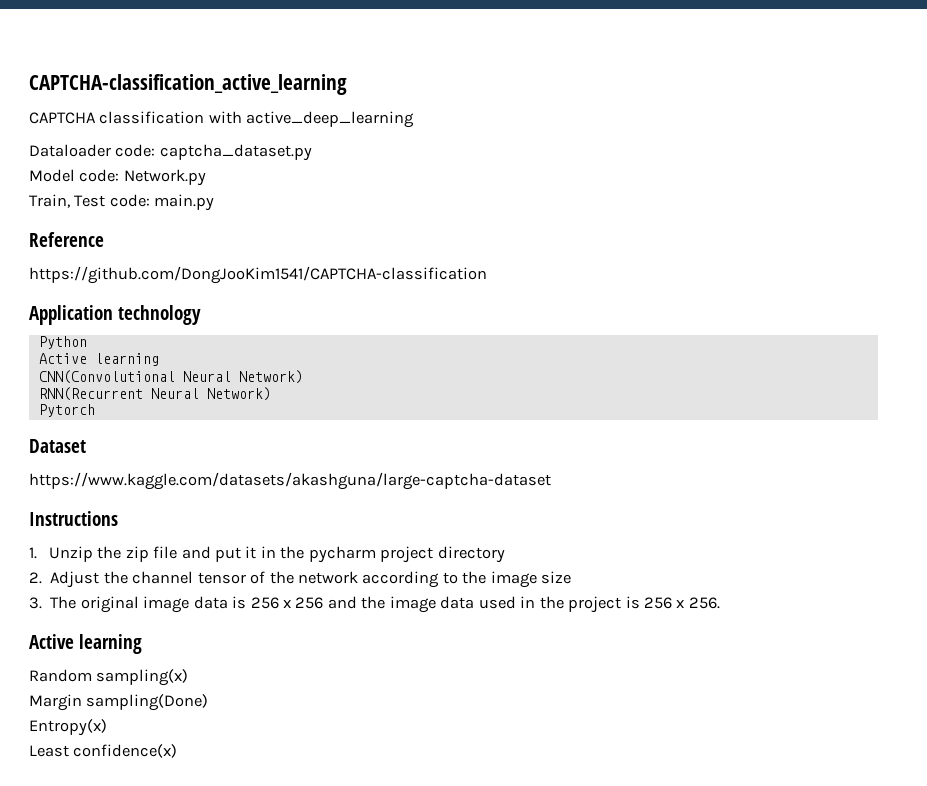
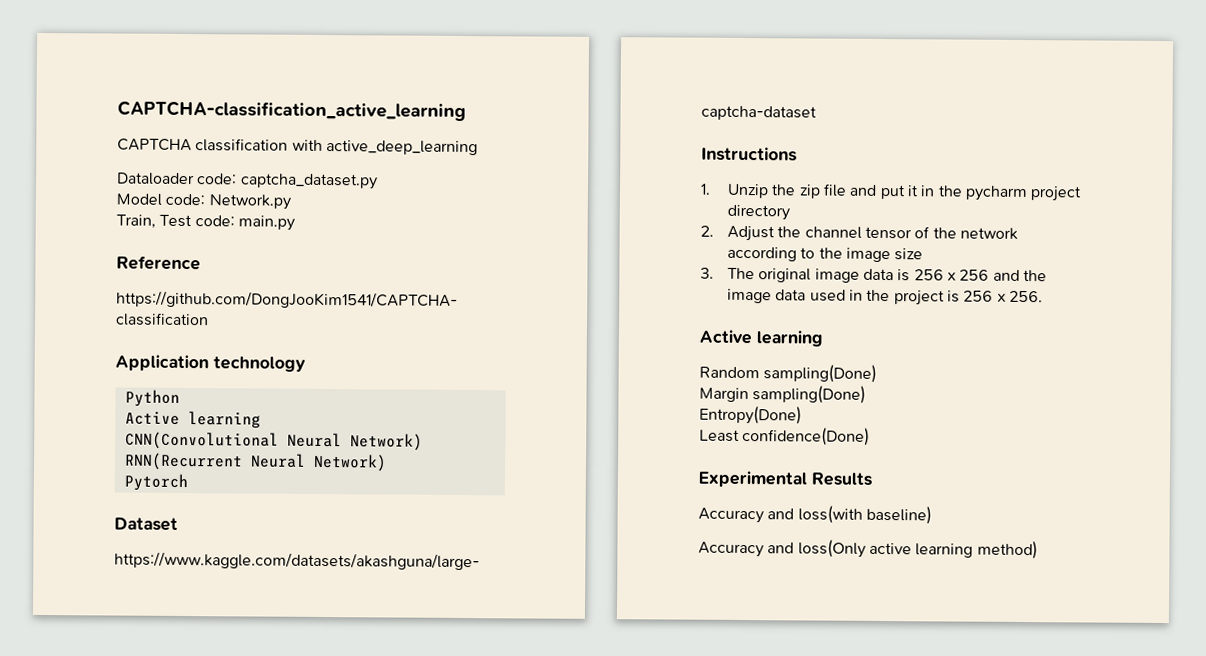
[96,669,189,686] sampling(x) -> [763,364,878,383] sampling(Done)
[29,719,107,736] Entropy(x) -> [699,405,802,425] Entropy(Done)
[73,744,178,758] confidence(x) -> [742,426,871,446] [698,470,872,488] [698,505,932,525] [698,539,1038,560] confidence(Done) // Experimental Results // Accuracy and loss(with baseline) // Accuracy and loss(Only active learning method)

